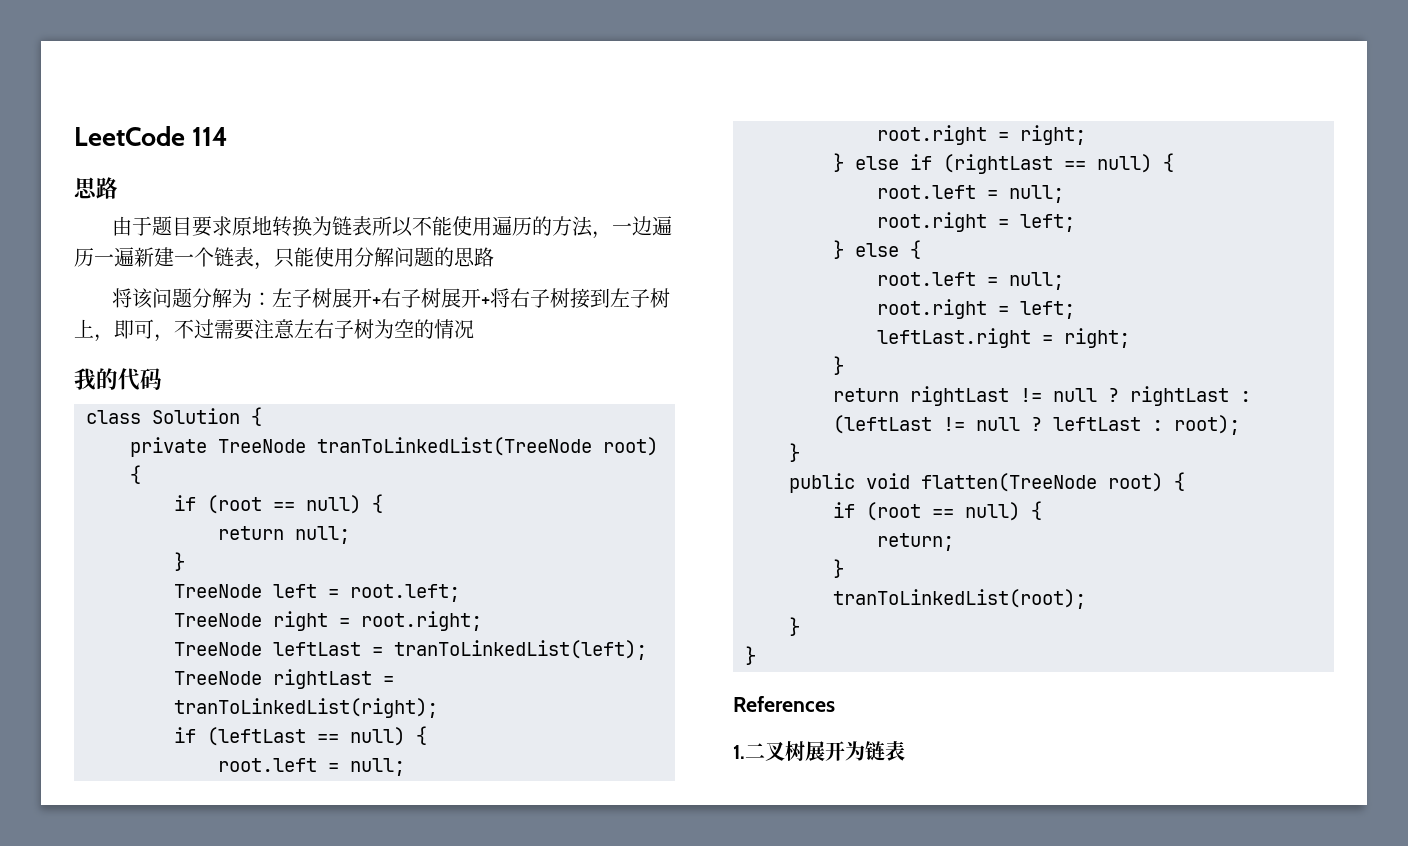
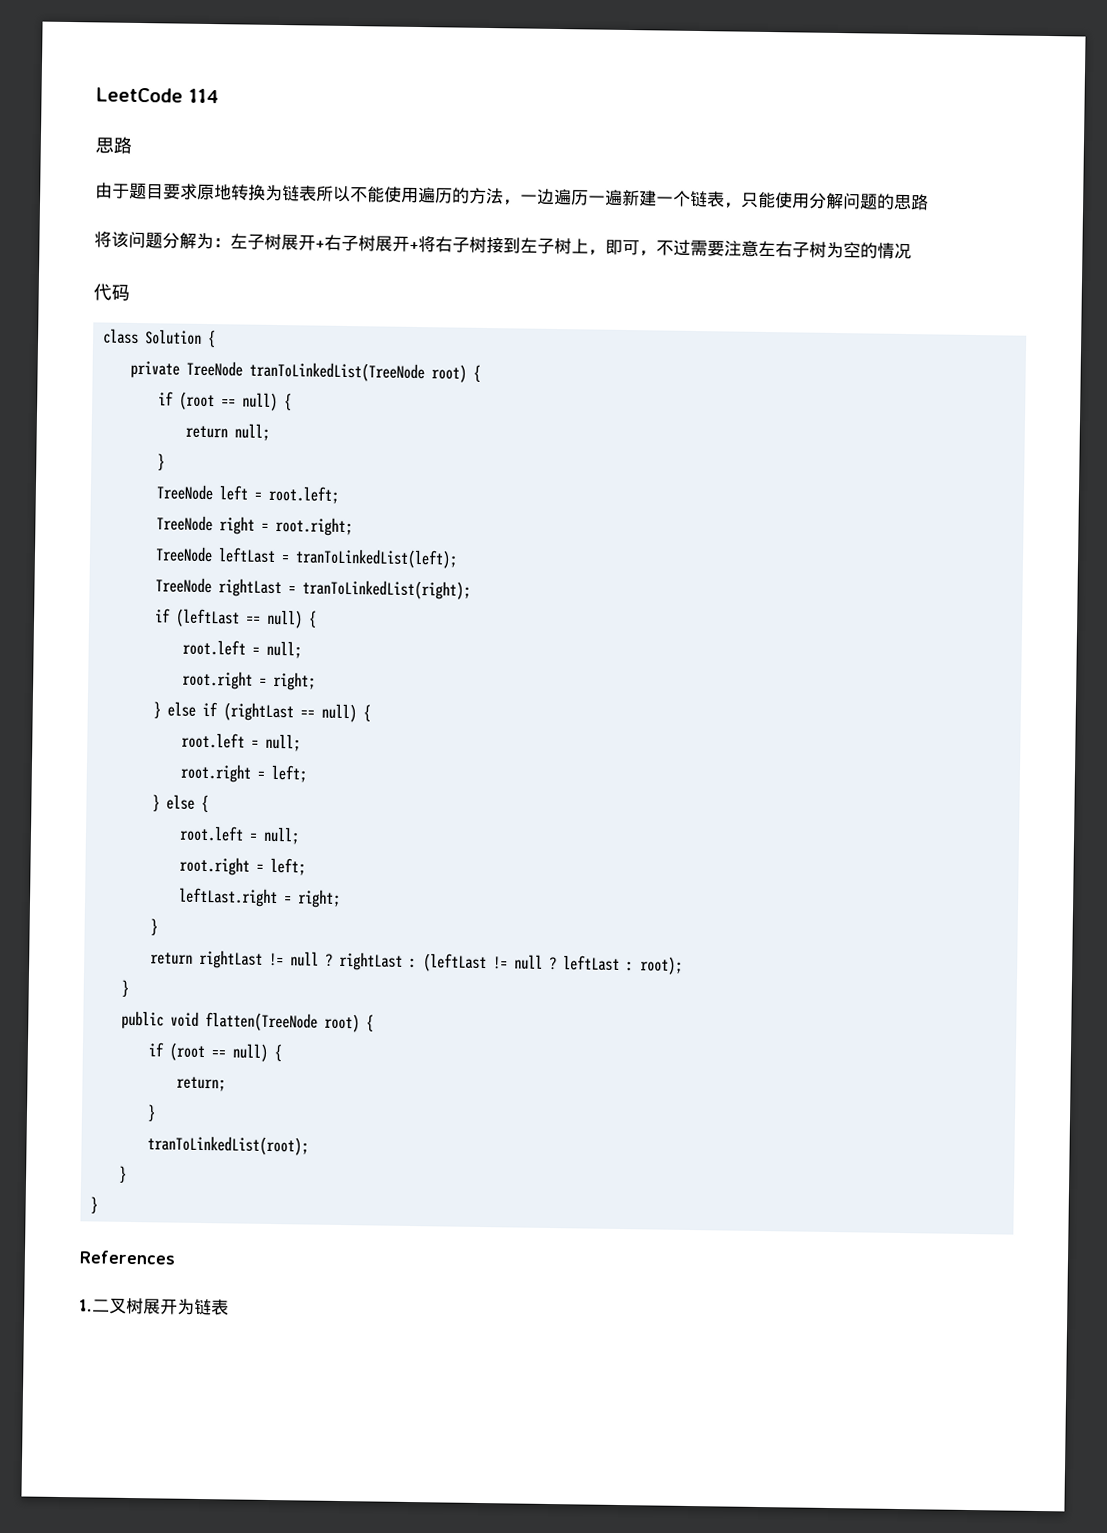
[74,368,118,390] 我的 -> (912, 251) none

